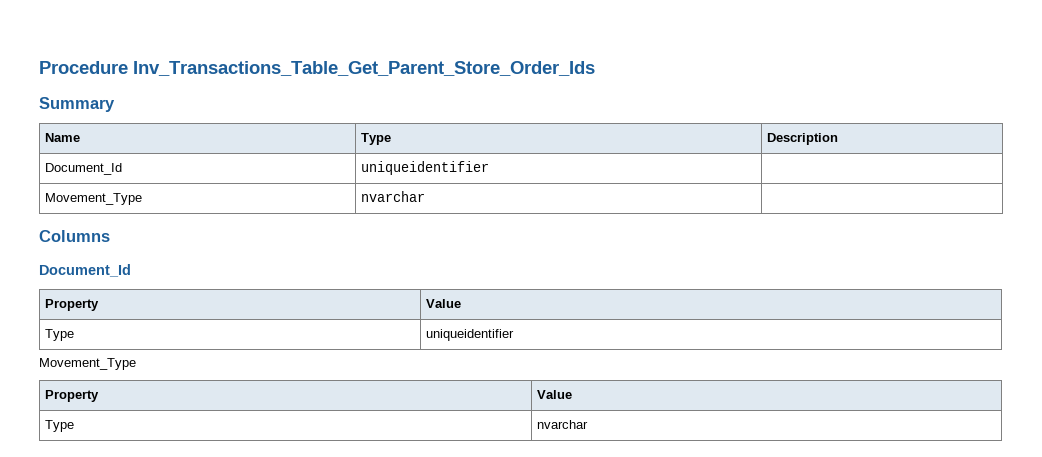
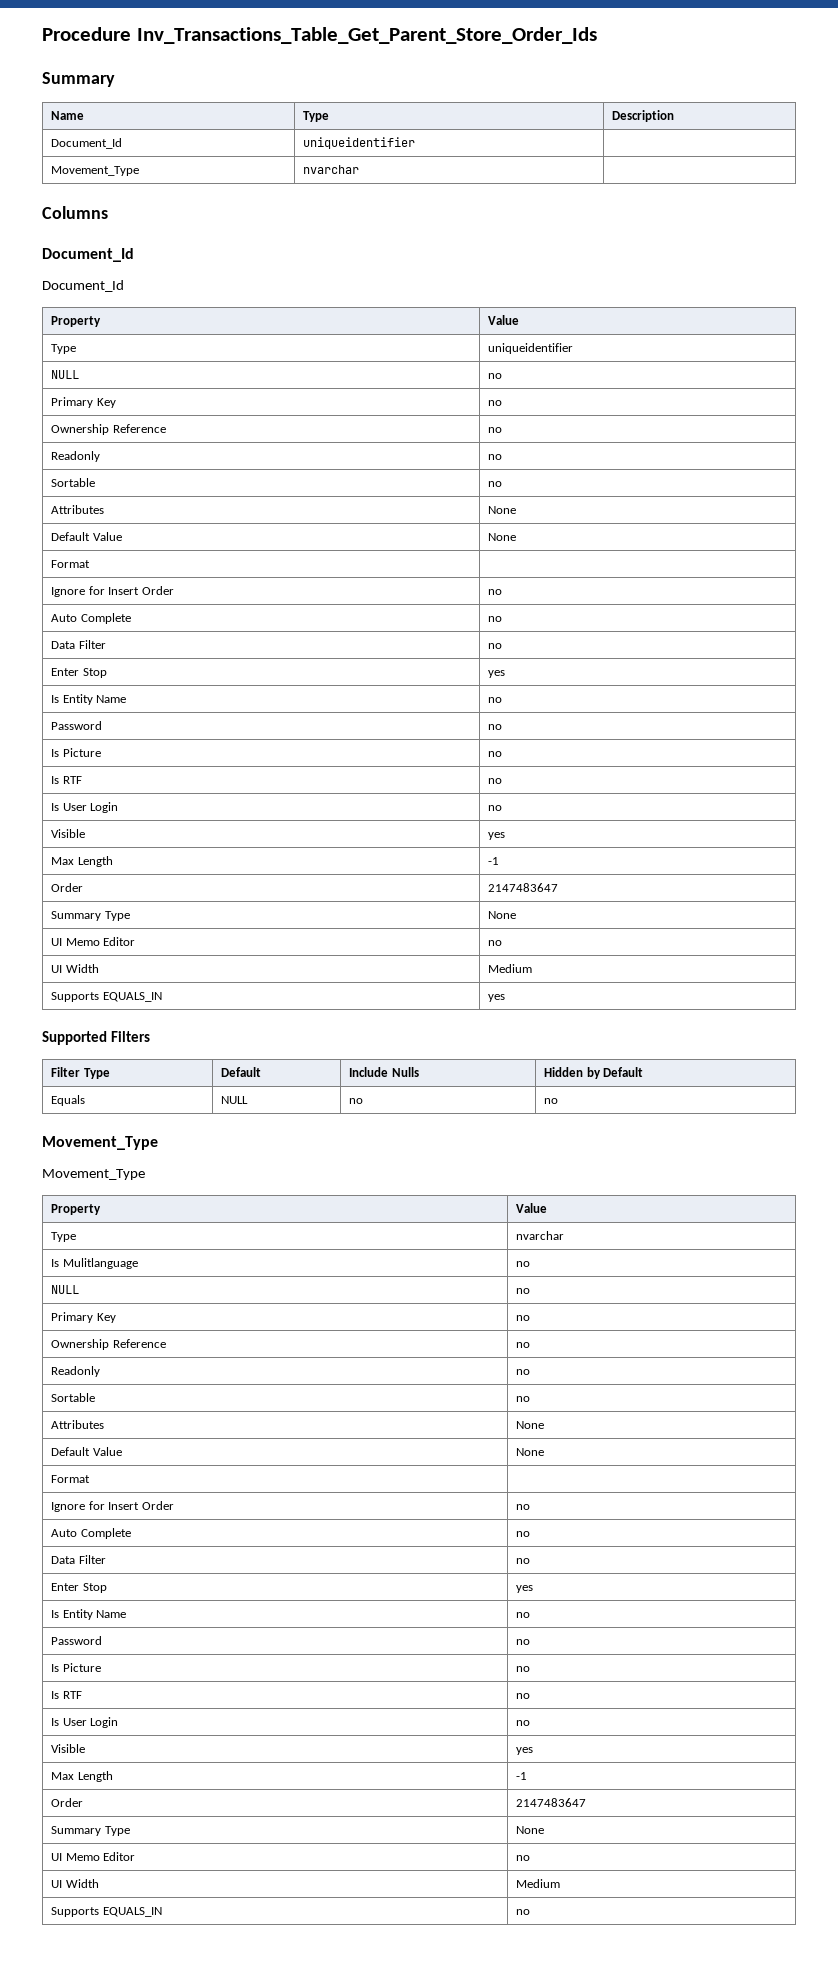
(131, 270) none -> [42,280,124,292] // Document_Id
(514, 335) none -> [51,370,80,379] [488,373,503,379] [51,397,116,408] [488,400,503,406] [51,424,166,435] [488,427,503,433] [51,451,101,462] [488,454,503,460] [51,478,96,487] [488,481,503,487] [51,505,105,514] [488,506,517,514] [51,532,122,541] [488,533,517,541] [51,560,91,568] [51,586,174,597] [488,589,503,595] [51,613,131,624] [488,616,503,622] [51,640,106,649] [488,643,503,649] [51,668,107,678] [488,670,506,678] [51,694,127,705] [488,697,503,703] [51,721,103,730] [488,724,503,730] [51,748,101,757] [488,751,503,757] [51,776,82,784] [488,778,503,784] [51,802,119,813] [488,805,503,811] [51,829,86,838] [488,832,506,840] [51,856,113,867] [488,857,500,865] [51,883,84,892] [488,883,559,892] [51,911,130,921] [488,911,517,919] [51,937,136,946] [488,940,503,946] [51,964,99,973] [488,964,533,973] [51,992,162,1002] [488,994,506,1002] [42,1031,150,1045] [51,1067,110,1079] [221,1067,262,1077] [349,1067,419,1077] [544,1067,644,1079] [51,1095,86,1106] [221,1096,249,1104] [349,1098,364,1104] [544,1098,559,1104] [42,1136,158,1150] // NULL | no // Primary Key | no // Ownership Reference | no // Readonly | no // Sortable | no // Attributes | None // Default Value | None // Format | // Ignore for Insert Order | no // Auto Complete | no // Data Filter | no // Enter Stop | yes // Is Entity Name | no // Password | no // Is Picture | no // Is RTF | no // Is User Login | no // Visible | yes // Max Length | -1 // Order | 2147483647 // Summary Type | None // UI Memo Editor | no // UI Width | Medium // Supports EQUALS_IN | yes // Supported Filters // Filter Type | Default | Include Nulls | Hidden by Default // Equals | NULL | no | no // Movement_Type
(588, 424) none -> [51,1258,138,1269] [516,1261,531,1267] [51,1285,80,1294] [516,1288,531,1294] [51,1312,116,1323] [516,1315,531,1321] [51,1339,166,1350] [516,1342,531,1348] [51,1366,101,1377] [516,1369,531,1375] [51,1393,96,1402] [516,1396,531,1402] [51,1420,105,1429] [516,1421,545,1429] [51,1447,122,1456] [516,1448,545,1456] [51,1475,91,1483] [51,1501,174,1512] [516,1504,531,1510] [51,1528,131,1539] [516,1531,531,1537] [51,1555,106,1564] [516,1558,531,1564] [51,1583,107,1593] [516,1585,534,1593] [51,1609,127,1620] [516,1612,531,1618] [51,1636,103,1645] [516,1639,531,1645] [51,1663,101,1672] [516,1666,531,1672] [51,1691,82,1699] [516,1693,531,1699] [51,1717,119,1728] [516,1720,531,1726] [51,1744,86,1753] [516,1747,534,1755] [51,1771,113,1782] [516,1772,528,1780] [51,1798,84,1807] [516,1798,587,1807] [51,1826,130,1836] [516,1826,545,1834] [51,1852,136,1861] [516,1855,531,1861] [51,1879,99,1888] [516,1879,561,1888] [51,1907,162,1917] [516,1909,531,1915] // Is Mulitlanguage | no // NULL | no // Primary Key | no // Ownership Reference | no // Readonly | no // Sortable | no // Attributes | None // Default Value | None // Format | // Ignore for Insert Order | no // Auto Complete | no // Data Filter | no // Enter Stop | yes // Is Entity Name | no // Password | no // Is Picture | no // Is RTF | no // Is User Login | no // Visible | yes // Max Length | -1 // Order | 2147483647 // Summary Type | None // UI Memo Editor | no // UI Width | Medium // Supports EQUALS_IN | no

